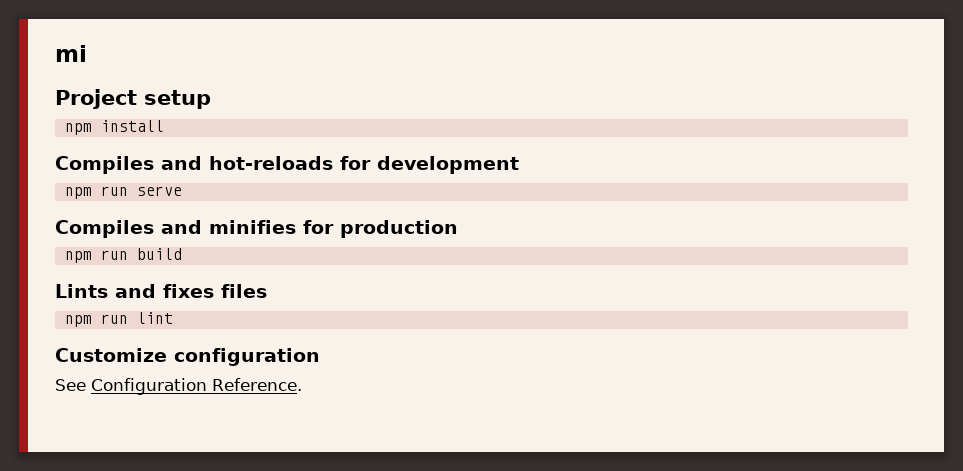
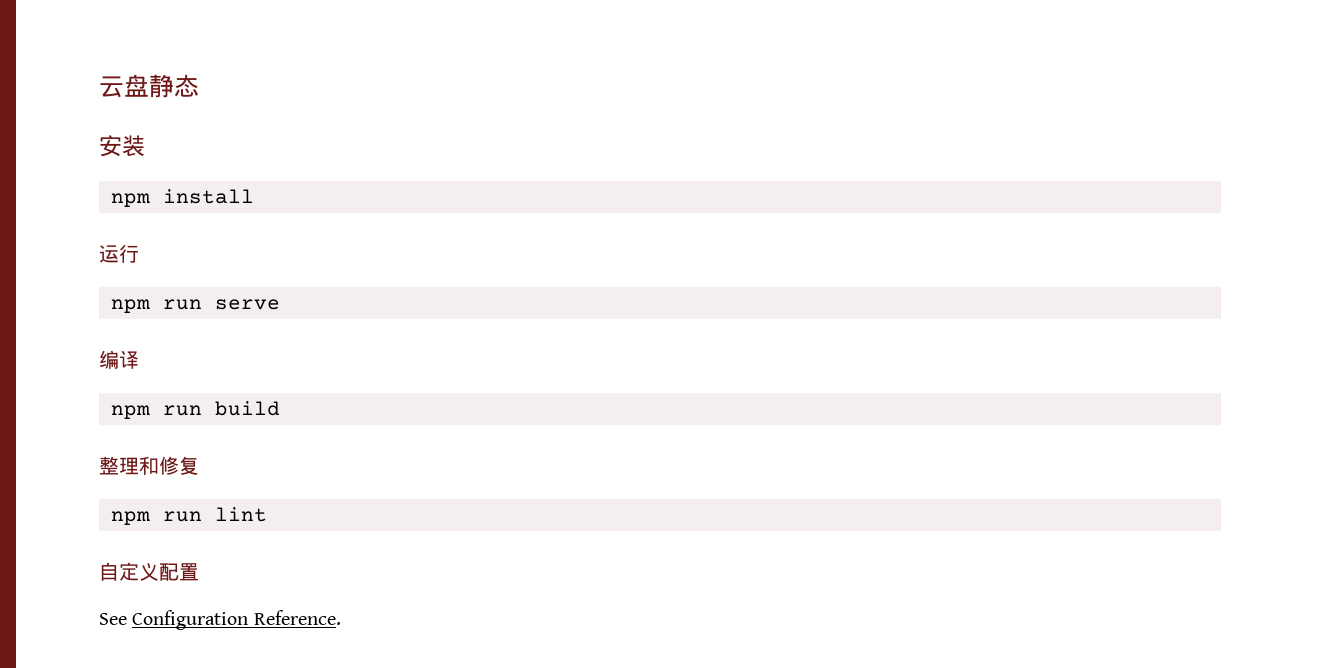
[55,45,87,62] [55,89,211,109] mi // Project setup -> [99,74,199,98] [99,135,145,157] 云盘静态 // 安装
[55,156,519,174] [64,186,182,199] [55,220,458,238] Compiles and hot-reloads for development // npm run serve // Compiles and minifies for production -> [99,244,139,263] [110,299,280,313] [99,350,139,369] 运行 // npm run serve // 编译
[55,284,267,298] Lints and fixes files -> [99,456,199,475] 整理和修复
[55,348,320,366] Customize configuration -> [99,562,199,581] 自定义配置

